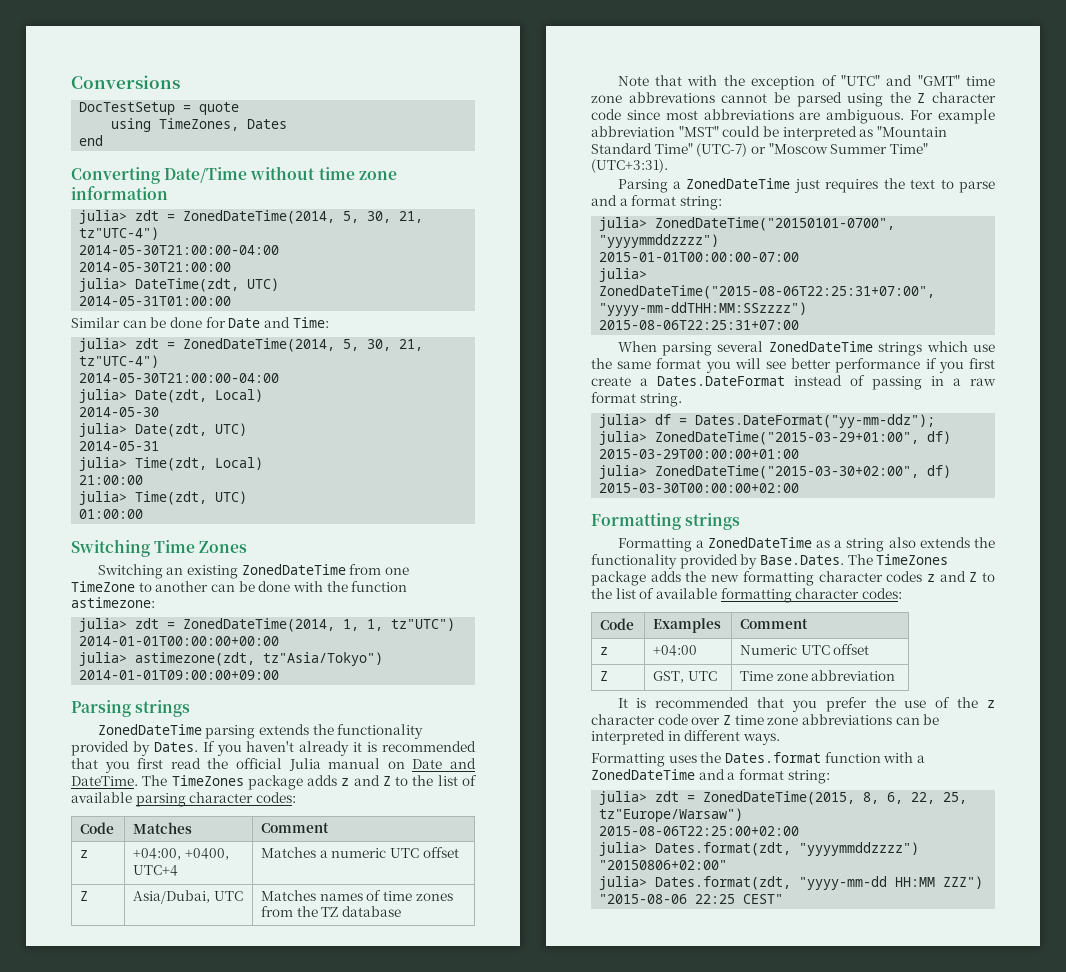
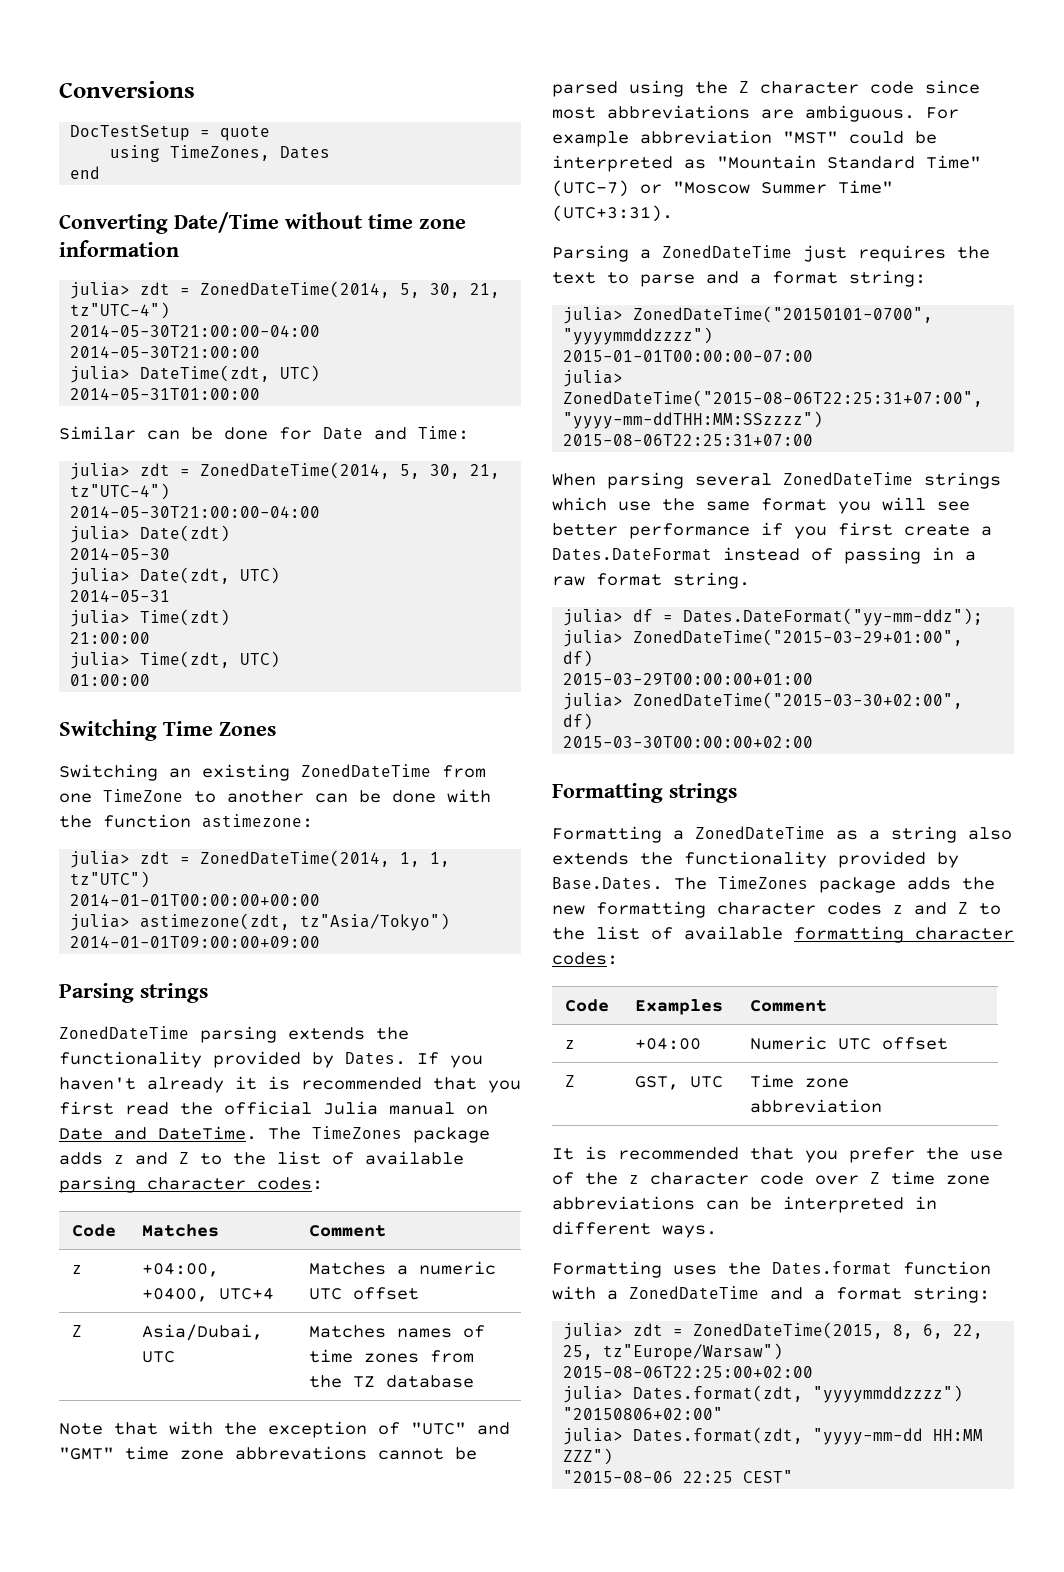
[135,389,264,403] Date(zdt, Local) -> [140,525,231,542] Date(zdt)
[135,457,264,471] Time(zdt, Local) -> [140,609,231,626] Time(zdt)

